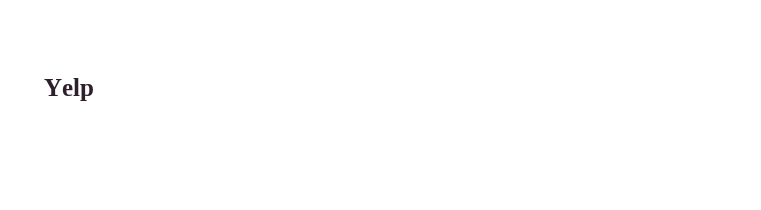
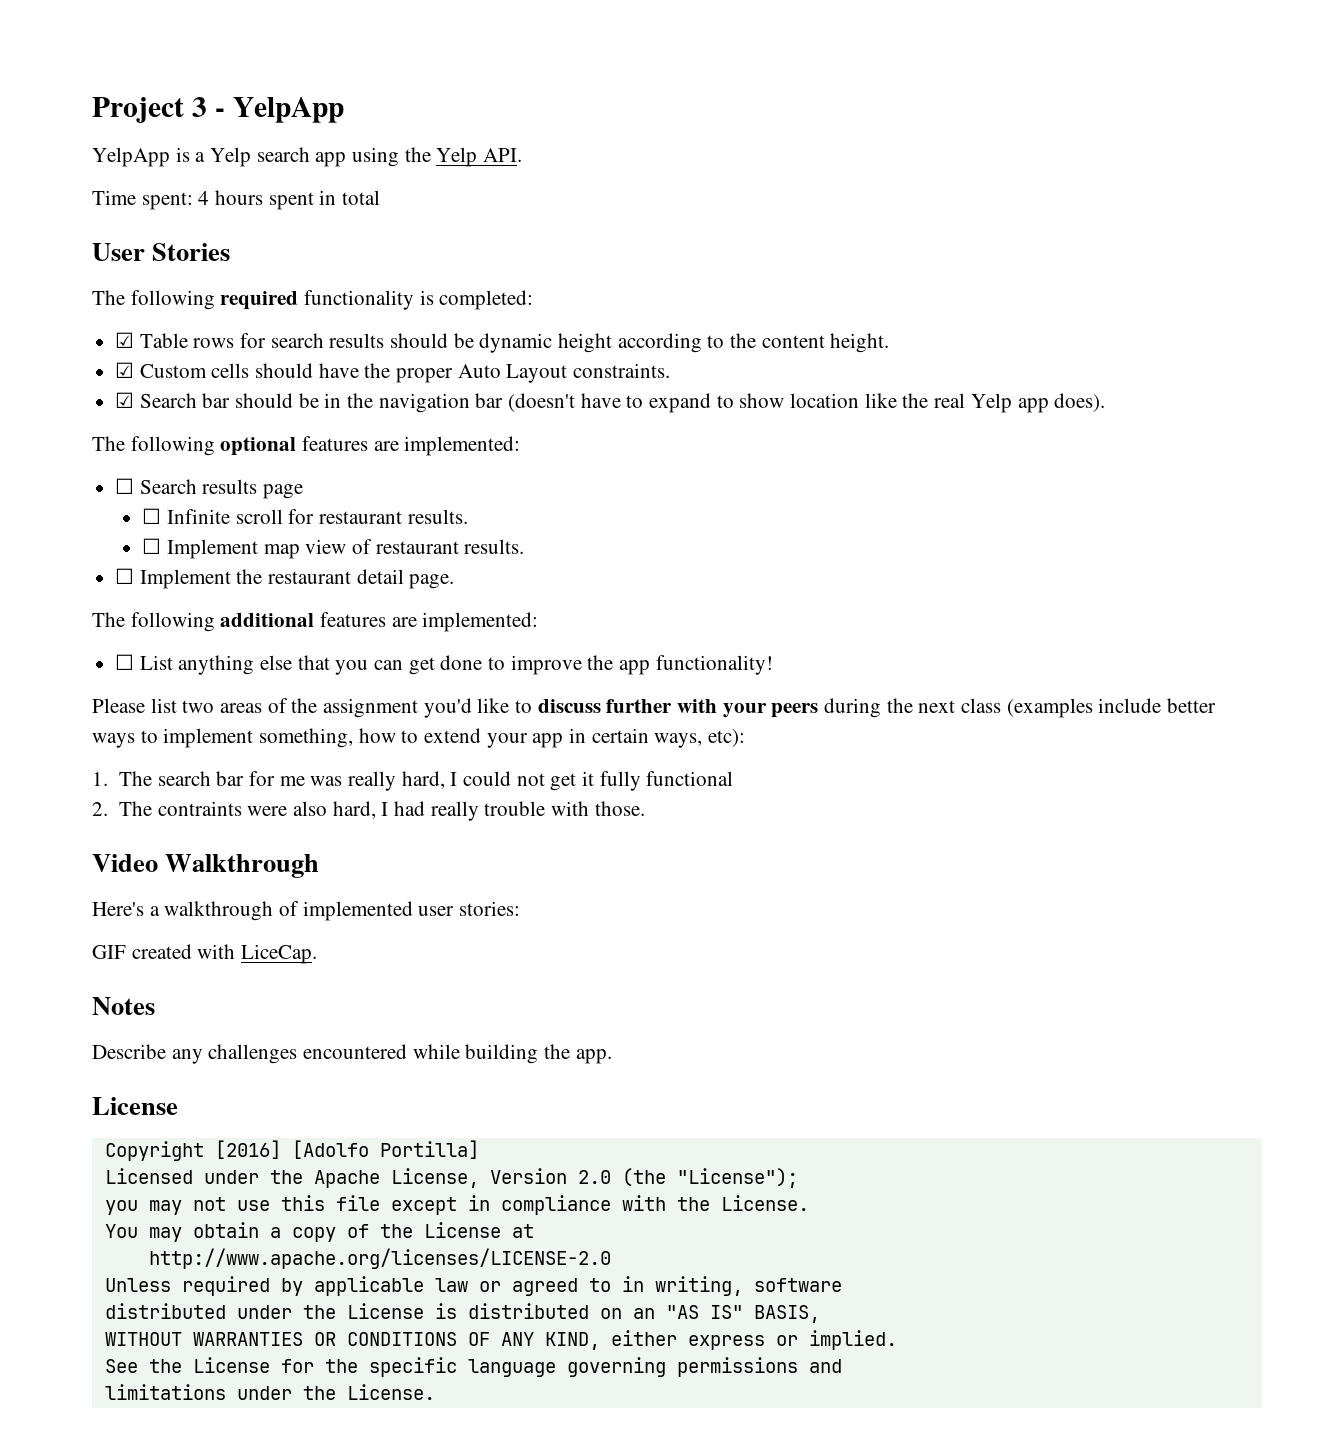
[44,78,94,101] Yelp -> [92,97,344,123] [92,147,523,167] [92,190,381,210] [92,243,231,261] [92,290,534,310] [115,332,890,353] [115,362,671,383] [115,392,1106,413] [92,436,521,456] [115,478,304,499] [142,508,468,524] [142,538,525,559] [115,568,455,589] [92,612,539,632] [115,654,773,675] [92,698,1217,718] [92,728,746,748] [92,771,734,791] [92,801,645,821] [92,854,320,878] [92,901,521,921] [92,944,318,964] [92,997,155,1015] [92,1044,612,1064] [92,1097,178,1115] [104,1140,479,1161] [104,1168,798,1188] [104,1195,809,1215] [104,1222,534,1242] [148,1248,611,1269] [104,1276,842,1296] [104,1303,820,1323] [104,1330,897,1350] [104,1357,842,1377] [104,1384,435,1400] Project 3 - YelpApp // YelpApp is a Yelp search app using the Yelp API. // Time spent: 4 hours spent in total // User Stories // The following required functionality is completed: // ☑ Table rows for search results should be dynamic height according to the content height. // ☑ Custom cells should have the proper Auto Layout constraints. // ☑ Search bar should be in the navigation bar (doesn't have to expand to show location like the real Yelp app does). // The following optional features are implemented: // ☐ Search results page // ☐ Infinite scroll for restaurant results. // ☐ Implement map view of restaurant results. // ☐ Implement the restaurant detail page. // The following additional features are implemented: // ☐ List anything else that you can get done to improve the app functionality! // Please list two areas of the assignment you'd like to discuss further with your peers during the next class (examples include better ways to implement something, how to extend your app in certain ways, etc): // 1. The search bar for me was really hard, I could not get it fully functional // 2. The contraints were also hard, I had really trouble with those. // Video Walkthrough // Here's a walkthrough of implemented user stories: // GIF created with LiceCap. // Notes // Describe any challenges encountered while building the app. // License // Copyright [2016] [Adolfo Portilla] // Licensed under the Apache License, Version 2.0 (the "License"); // you may not use this file except in compliance with the License. // You may obtain a copy of the License at // http://www.apache.org/licenses/LICENSE-2.0 // Unless required by applicable law or agreed to in writing, software // distributed under the License is distributed on an "AS IS" BASIS, // WITHOUT WARRANTIES OR CONDITIONS OF ANY KIND, either express or implied. // See the License for the specific language governing permissions and // limitations under the License.

